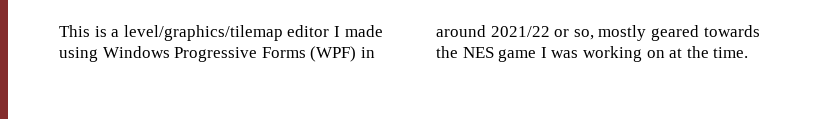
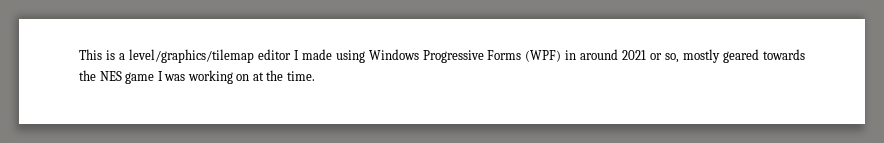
[490,26,550,37] 2021/22 -> [622,50,647,60] 2021

